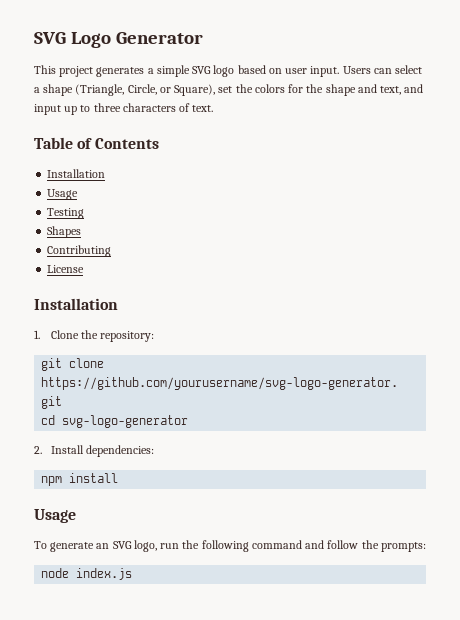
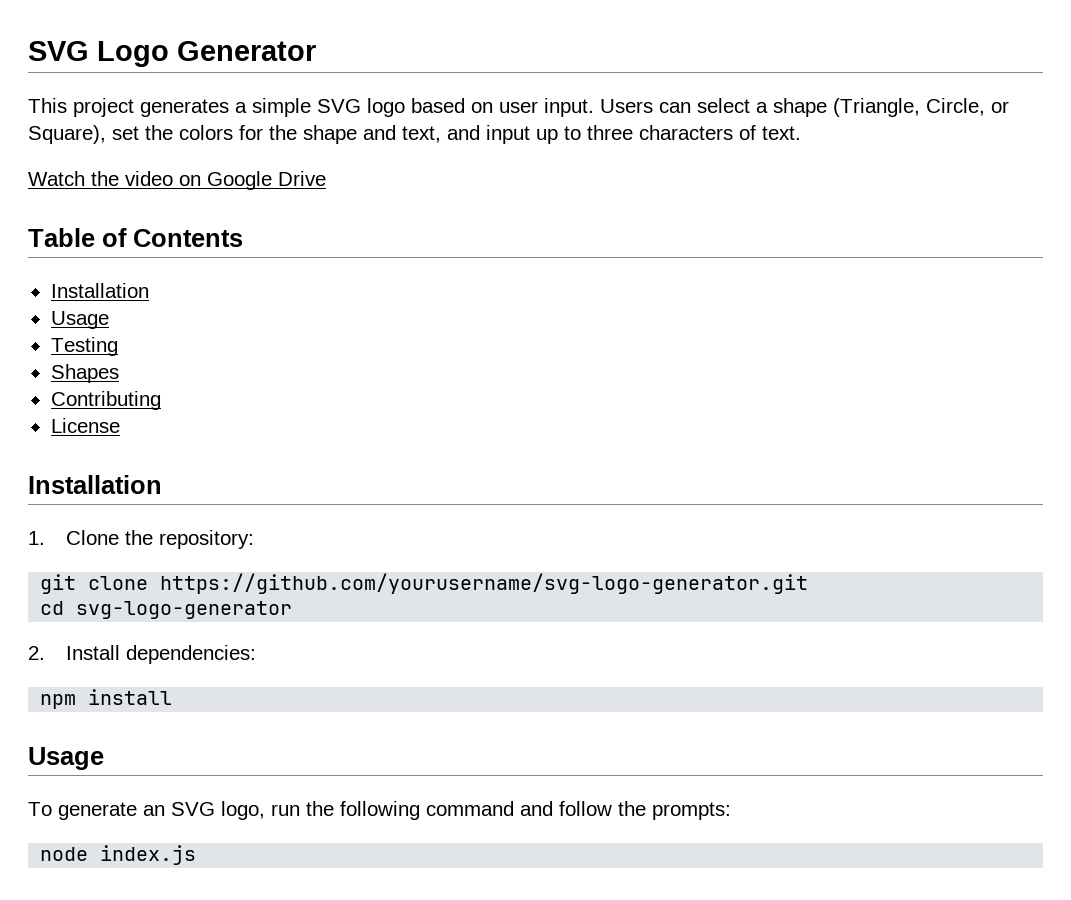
(214, 108) none -> [28,171,326,190] // Watch the video on Google Drive

